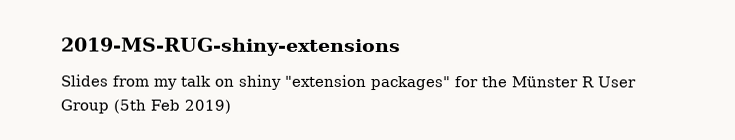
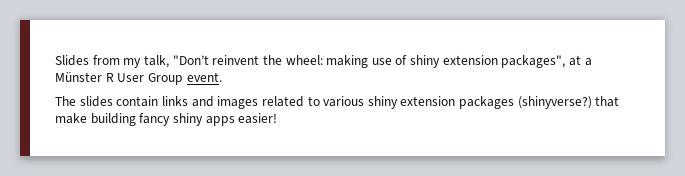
[61,37,401,57] 2019-MS-RUG-shiny-extensions // -> (55, 60) none
[180,74,636,91] [60,99,231,114] talk on shiny "extension packages" for the Münster R User Group (5th Feb 2019) -> [143,55,592,68] [55,72,222,85] [55,96,620,109] [55,113,278,126] talk, "Don’t reinvent the wheel: making use of shiny extension packages", at a Münster R User Group event. // The slides contain links and images related to various shiny extension packages (shinyverse?) that make building fancy shiny apps easier!

